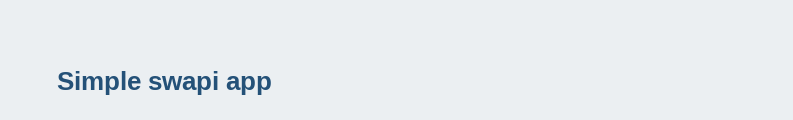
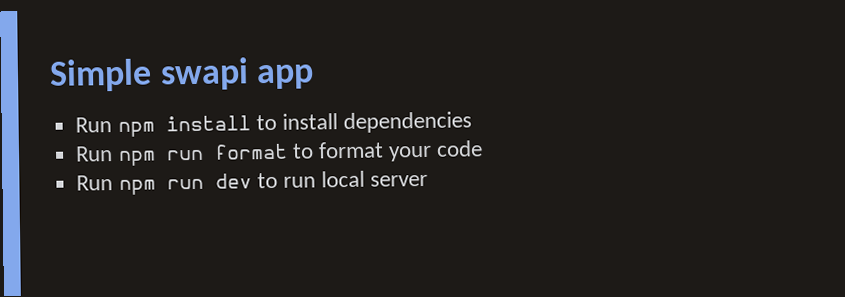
(273, 85) none -> [75,111,473,137] [75,140,484,166] [76,170,429,195] // Run npm install to install dependencies // Run npm run format to format your code // Run npm run dev to run local server

